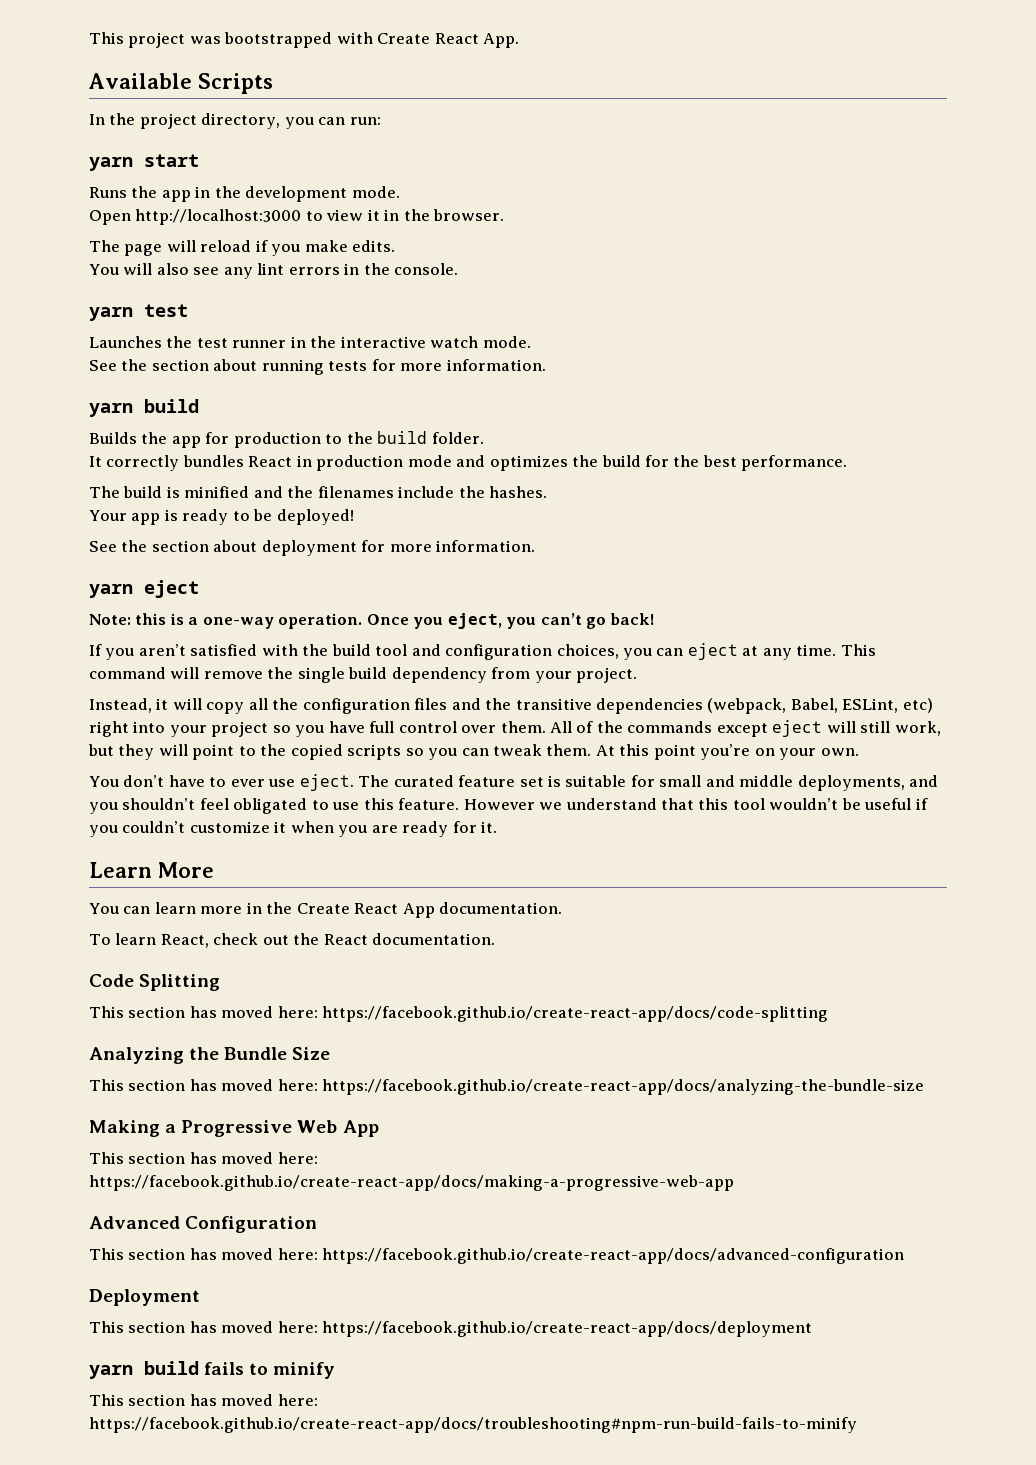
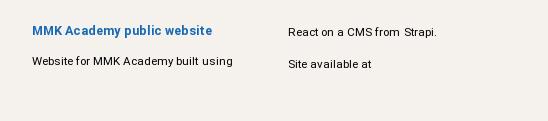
[89,32,520,48] [89,73,273,94] [89,113,381,129] [89,154,199,171] [89,186,400,202] [89,209,505,225] [89,240,396,256] [89,263,459,279] [89,304,188,321] [89,336,531,348] [89,359,546,375] [89,399,199,417] [89,431,484,448] [89,455,848,471] [89,486,548,498] [89,509,354,525] [89,540,536,556] [89,580,199,598] [89,613,655,629] [89,643,876,660] [89,667,638,683] [89,698,933,714] [89,720,941,737] [88,744,859,760] [89,774,939,791] [89,798,928,814] [89,821,498,837] [89,862,214,878] [89,902,563,918] [89,933,496,948] [89,974,221,991] [89,1006,829,1022] [89,1047,331,1064] [89,1079,925,1095] [89,1120,379,1137] [89,1152,318,1164] [89,1175,734,1191] [89,1216,318,1233] [89,1248,905,1264] [89,1289,200,1306] [89,1321,813,1337] [89,1361,336,1379] [89,1394,318,1406] [89,1417,857,1433] This project was bootstrapped with Create React App. // Available Scripts // In the project directory, you can run: // yarn start // Runs the app in the development mode. // Open http://localhost:3000 to view it in the browser. // The page will reload if you make edits. // You will also see any lint errors in the console. // yarn test // Launches the test runner in the interactive watch mode. // See the section about running tests for more information. // yarn build // Builds the app for production to the build folder. // It correctly bundles React in production mode and optimizes the build for the best performance. // The build is minified and the filenames include the hashes. // Your app is ready to be deployed! // See the section about deployment for more information. // yarn eject // Note: this is a one-way operation. Once you eject, you can’t go back! // If you aren’t satisfied with the build tool and configuration choices, you can eject at any time. This command will remove the single build dependency from your project. // Instead, it will copy all the configuration files and the transitive dependencies (webpack, Babel, ESLint, etc) right into your project so you have full control over them. All of the commands except eject will still work, but they will point to the copied scripts so you can tweak them. At this point you’re on your own. // You don’t have to ever use eject. The curated feature set is suitable for small and middle deployments, and you shouldn’t feel obligated to use this feature. However we understand that this tool wouldn’t be useful if you couldn’t customize it when you are ready for it. // Learn More // You can learn more in the Create React App documentation. // To learn React, check out the React documentation. // Code Splitting // This section has moved here: https://facebook.github.io/create-react-app/docs/code-splitting // Analyzing the Bundle Size // This section has moved here: https://facebook.github.io/create-react-app/docs/analyzing-the-bundle-size // Making a Progressive Web App // This section has moved here: https://facebook.github.io/create-react-app/docs/making-a-progressive-web-app // Advanced Configuration // This section has moved here: https://facebook.github.io/create-react-app/docs/advanced-configuration // Deployment // This section has moved here: https://facebook.github.io/create-react-app/docs/deployment // yarn build fails to minify // This section has moved here: https://facebook.github.io/create-react-app/docs/troubleshooting#npm-run-build-fails-to-minify -> [32,25,213,38] [32,56,233,67] [288,27,437,38] [288,60,373,68] MMK Academy public website // Website for MMK Academy built using React on a CMS from Strapi. // Site available at

